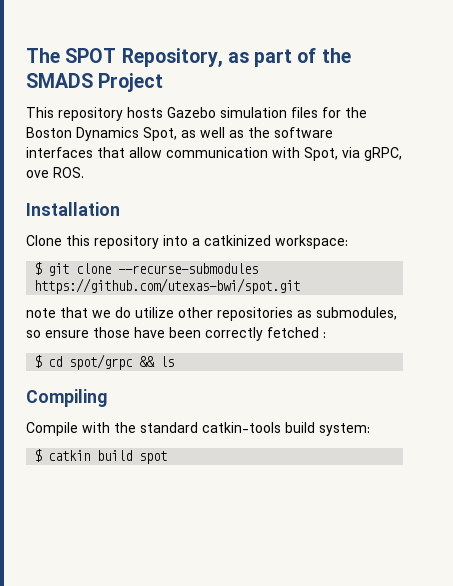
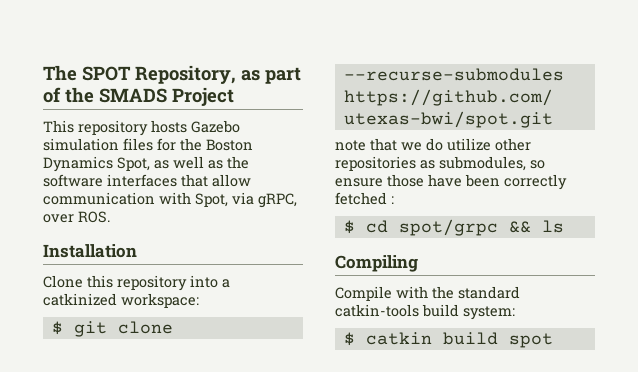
[26,170,49,178] ove -> [43,214,74,223] over

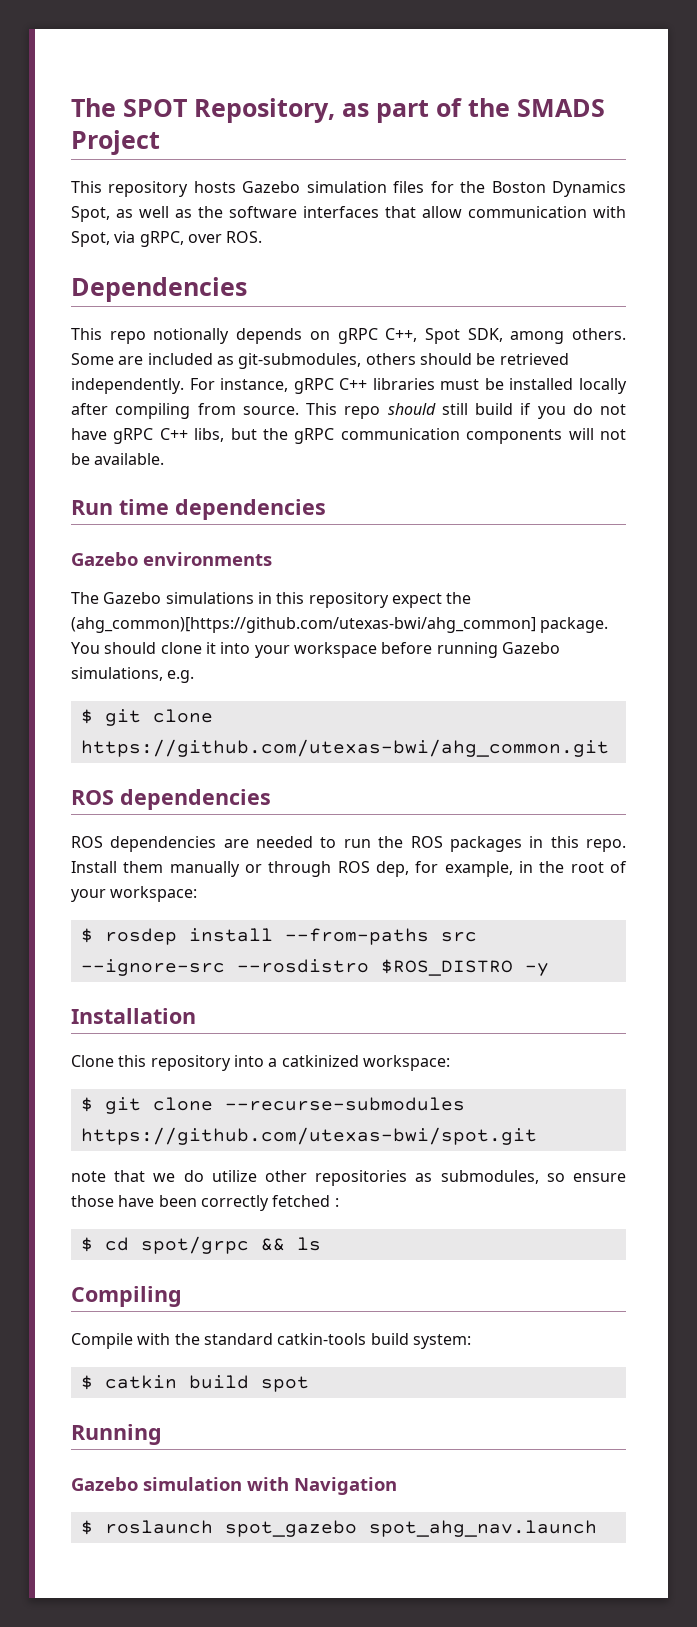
(110, 217) none -> [71,277,247,302] [71,328,626,344] [71,353,569,369] [71,378,627,394] [71,403,626,419] [71,428,626,444] [71,453,165,465] [71,499,326,520] [71,552,272,566] [71,592,472,608] [71,617,609,633] [71,642,560,658] [71,667,195,683] [80,709,213,726] [80,739,609,757] [71,789,271,810] [71,836,627,852] [71,861,627,877] [71,886,198,902] [80,928,477,945] [80,959,549,976] // Dependencies // This repo notionally depends on gRPC C++, Spot SDK, among others. Some are included as git-submodules, others should be retrieved independently. For instance, gRPC C++ libraries must be installed locally after compiling from source. This repo should still build if you do not have gRPC C++ libs, but the gRPC communication components will not be available. // Run time dependencies // Gazebo environments // The Gazebo simulations in this repository expect the (ahg_common)[https://github.com/utexas-bwi/ahg_common] package. You should clone it into your workspace before running Gazebo simulations, e.g. // $ git clone https://github.com/utexas-bwi/ahg_common.git // ROS dependencies // ROS dependencies are needed to run the ROS packages in this repo. Install them manually or through ROS dep, for example, in the root of your workspace: // $ rosdep install --from-paths src --ignore-src --rosdistro $ROS_DISTRO -y
(553, 340) none -> [71,1424,162,1445] [71,1477,397,1495] [80,1520,597,1537] // Running // Gazebo simulation with Navigation // $ roslaunch spot_gazebo spot_ahg_nav.launch

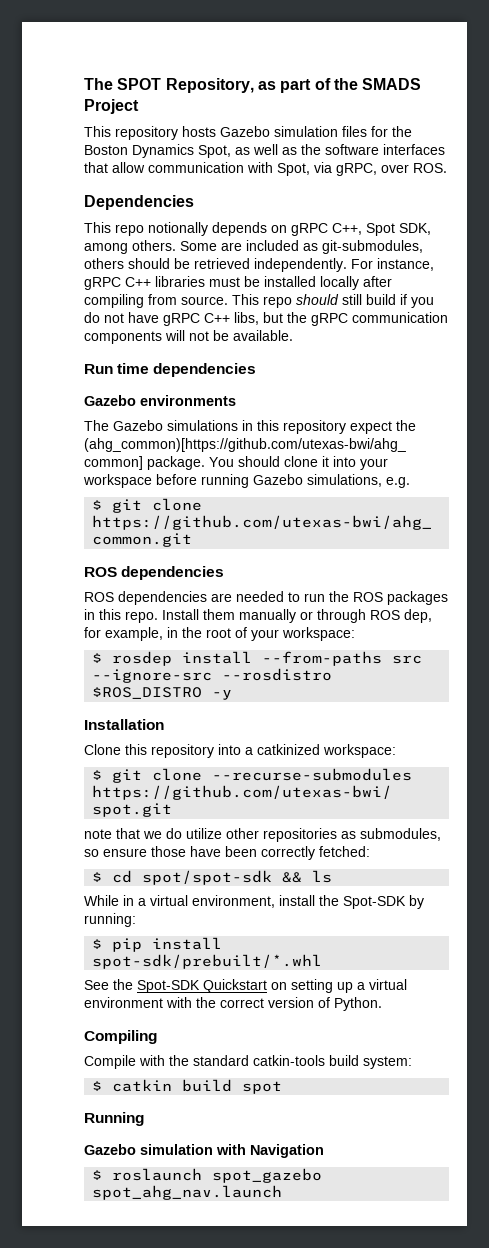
[272,1195,339,1207] fetched : -> [319,846,370,857] fetched:
[140,1236,249,1254] spot/grpc -> [142,870,273,885] spot/spot-sdk
(321, 1244) none -> [84,895,424,909] [84,913,136,927] [92,937,223,952] [92,954,323,969] [84,979,407,993] [84,997,382,1011] // While in a virtual environment, install the Spot-SDK by running: // $ pip install spot-sdk/prebuilt/*.whl // See the Spot-SDK Quickstart on setting up a virtual environment with the correct version of Python.

